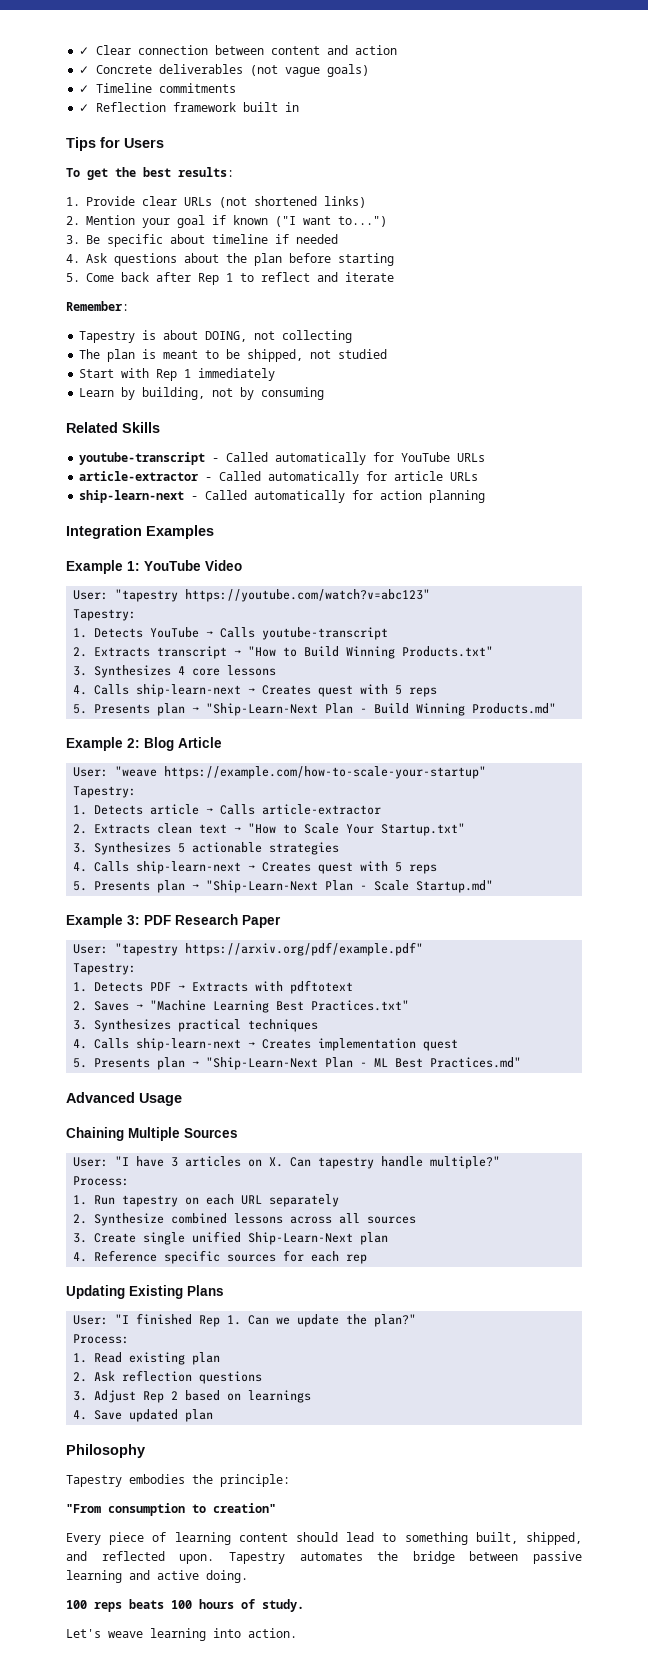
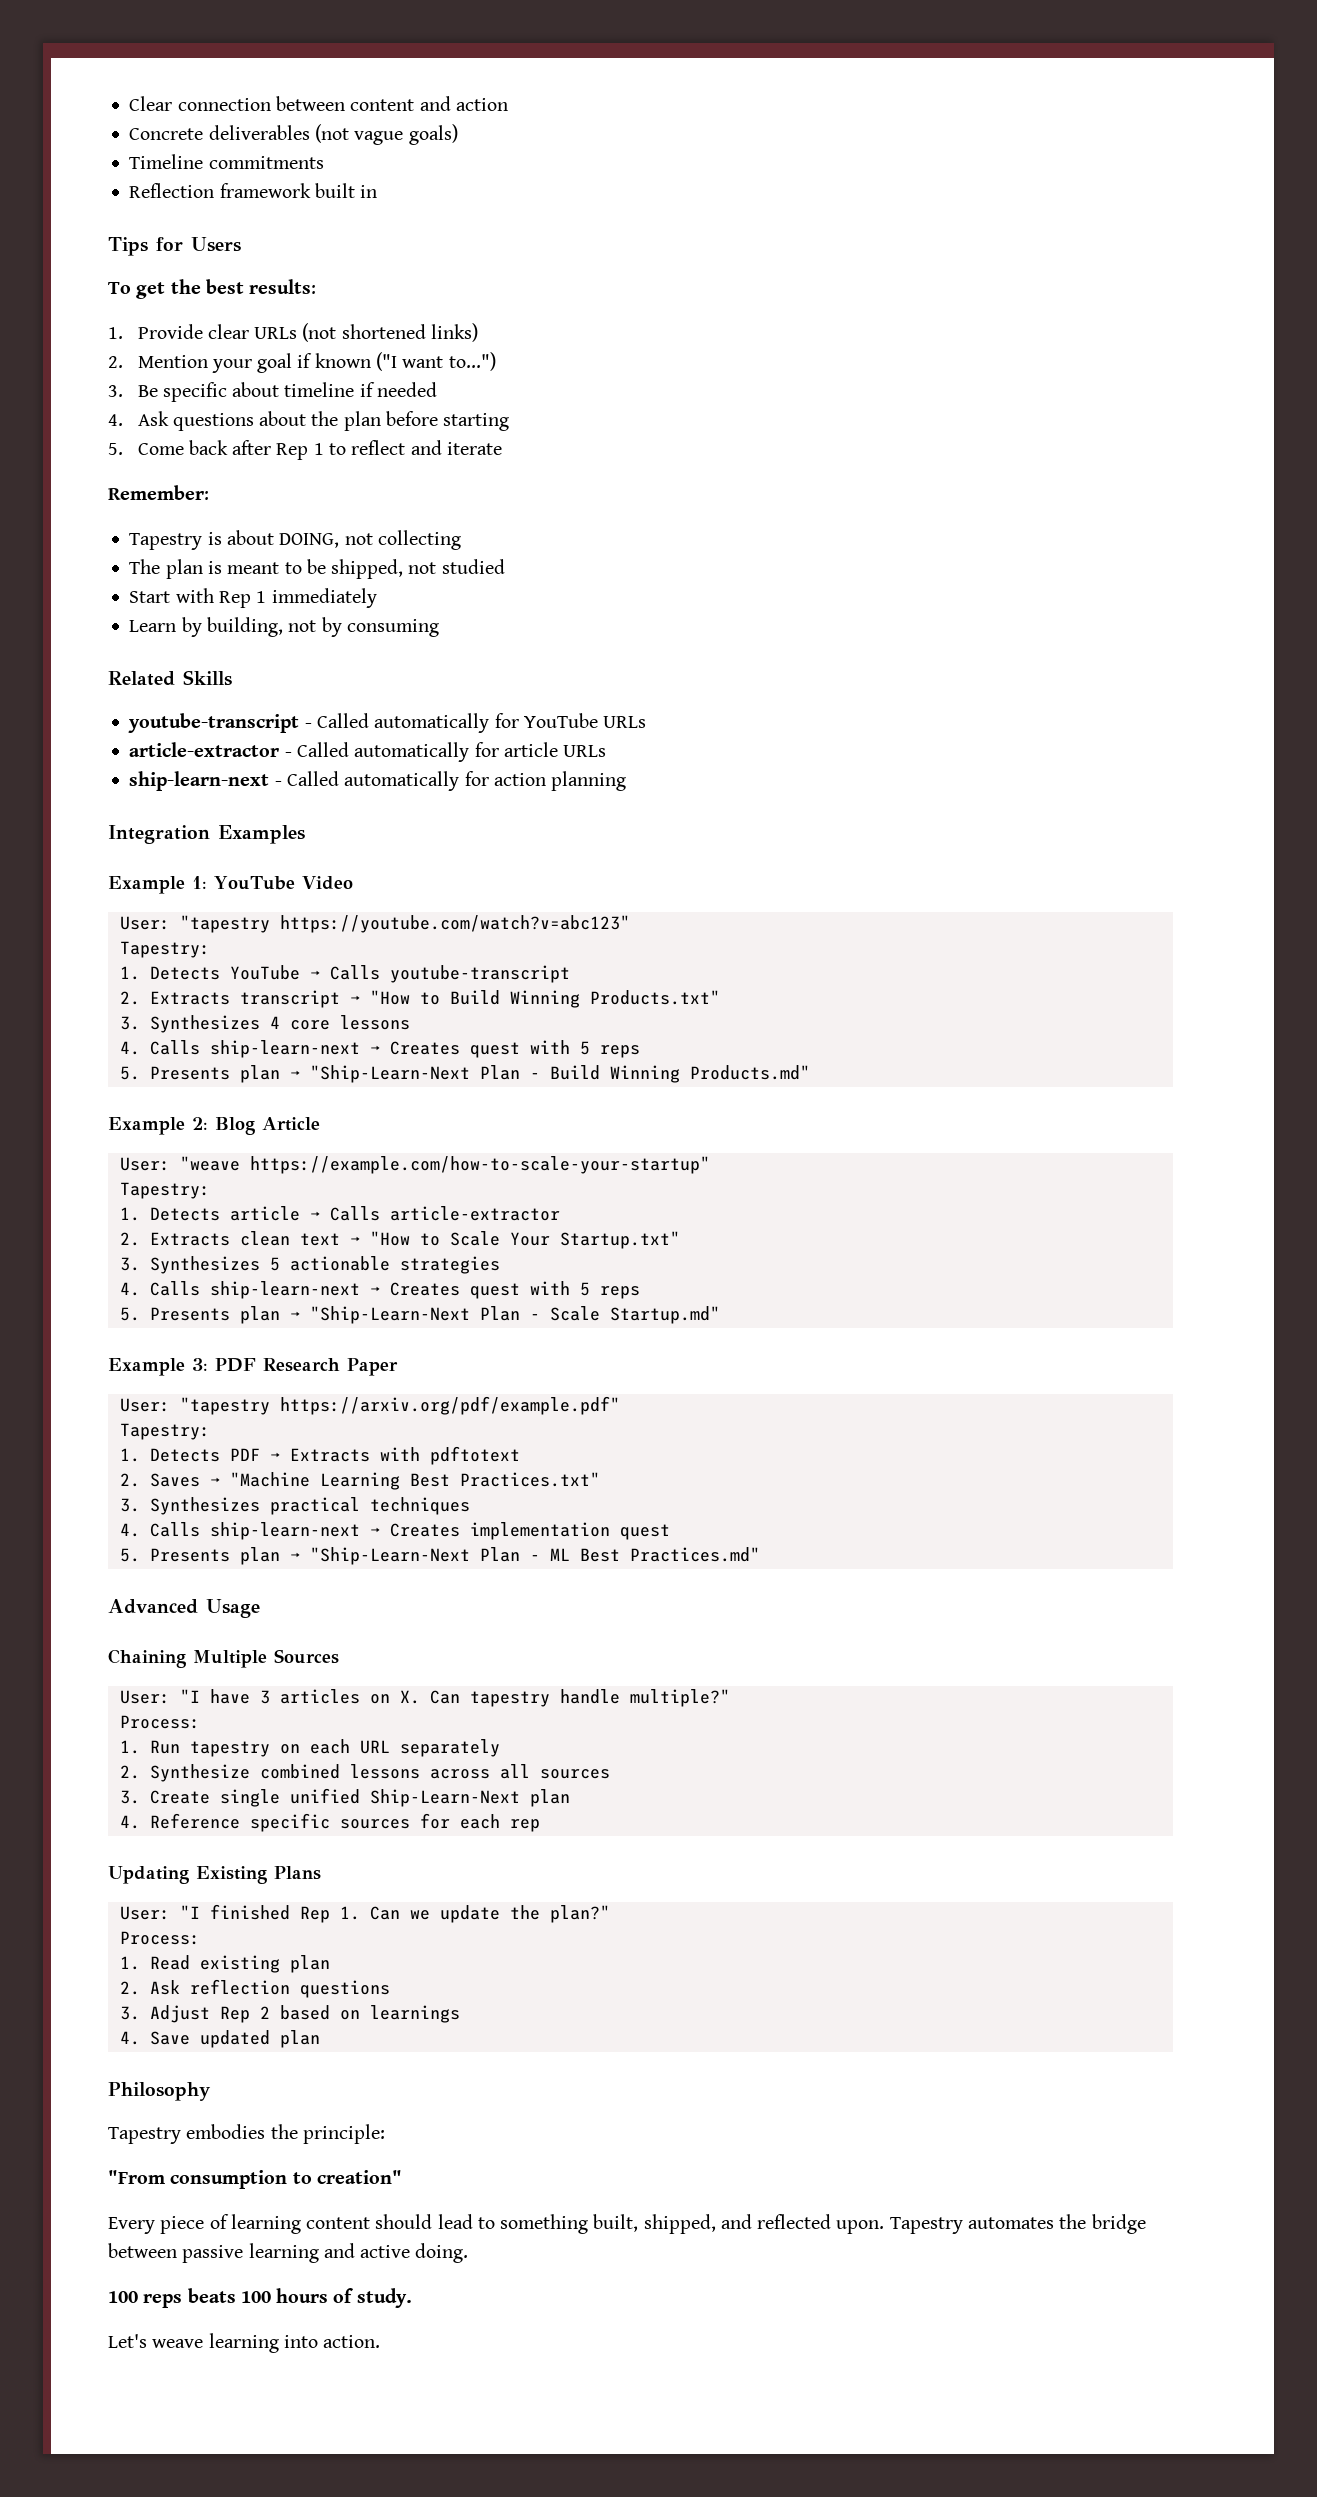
[79,47,90,55] ✓ -> (129, 103) none
[79,66,90,74] ✓ -> (508, 104) none
[79,85,90,93] ✓ -> (458, 134) none
[79,104,90,112] ✓ -> (324, 162) none

